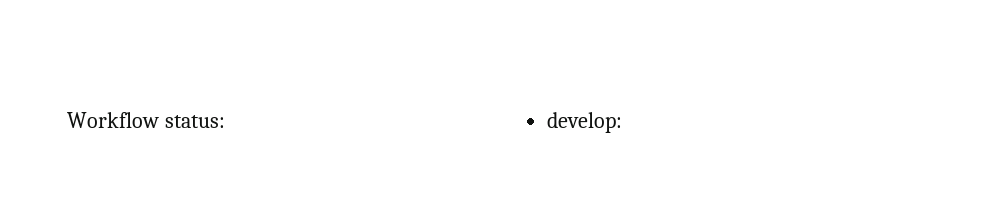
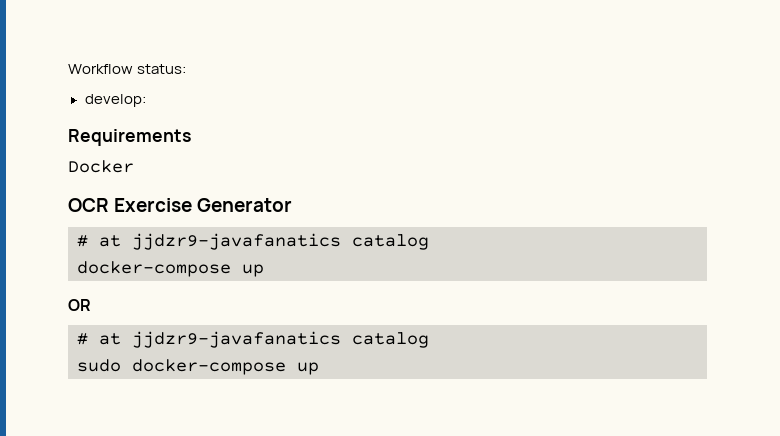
(623, 122) none -> [68,129,191,146] [68,160,134,173] [68,198,293,212] [77,233,429,250] [77,261,264,277] [68,299,91,311] [77,331,429,348] [77,359,319,375] // Requirements // Docker // OCR Exercise Generator // # at jjdzr9-javafanatics catalog // docker-compose up // OR // # at jjdzr9-javafanatics catalog // sudo docker-compose up

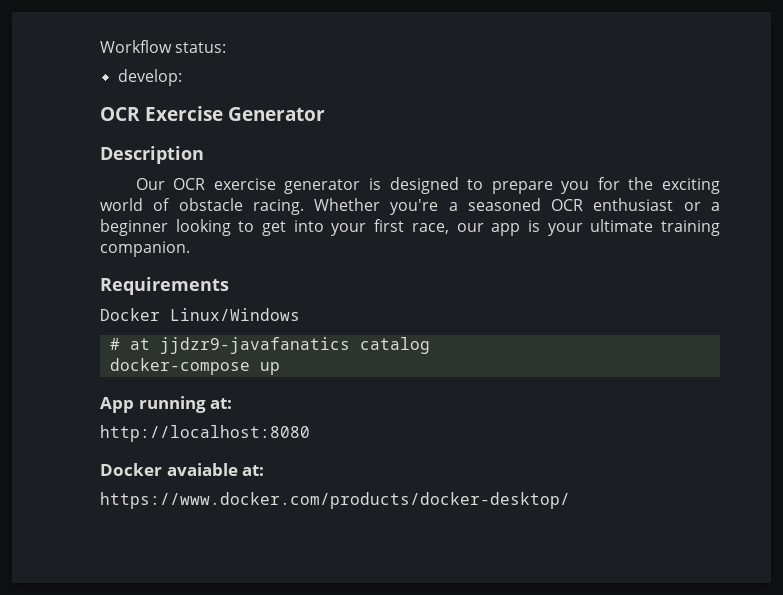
(146, 100) none -> [100,106,325,121] [100,146,204,164] [135,177,720,194] [100,198,720,215] [100,219,720,236] [100,241,190,257] // OCR Exercise Generator // Description // Our OCR exercise generator is designed to prepare you for the exciting world of obstacle racing. Whether you're a seasoned OCR enthusiast or a beginner looking to get into your first race, our app is your ultimate training companion.
[68,198,293,212] // OCR Exercise Generator -> [170,308,300,321] Linux/Windows
[68,299,91,311] [77,331,429,348] [77,359,319,375] OR // # at jjdzr9-javafanatics catalog // sudo docker-compose up -> [100,396,233,413] [100,425,310,442] [100,463,265,476] [100,492,570,509] App running at: // http://localhost:8080 // Docker avaiable at: // https://www.docker.com/products/docker-desktop/

